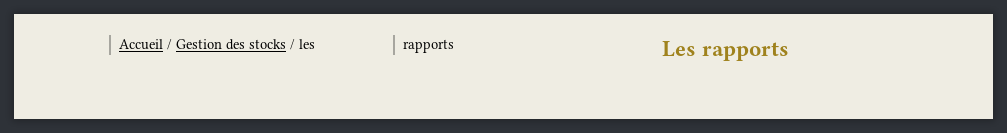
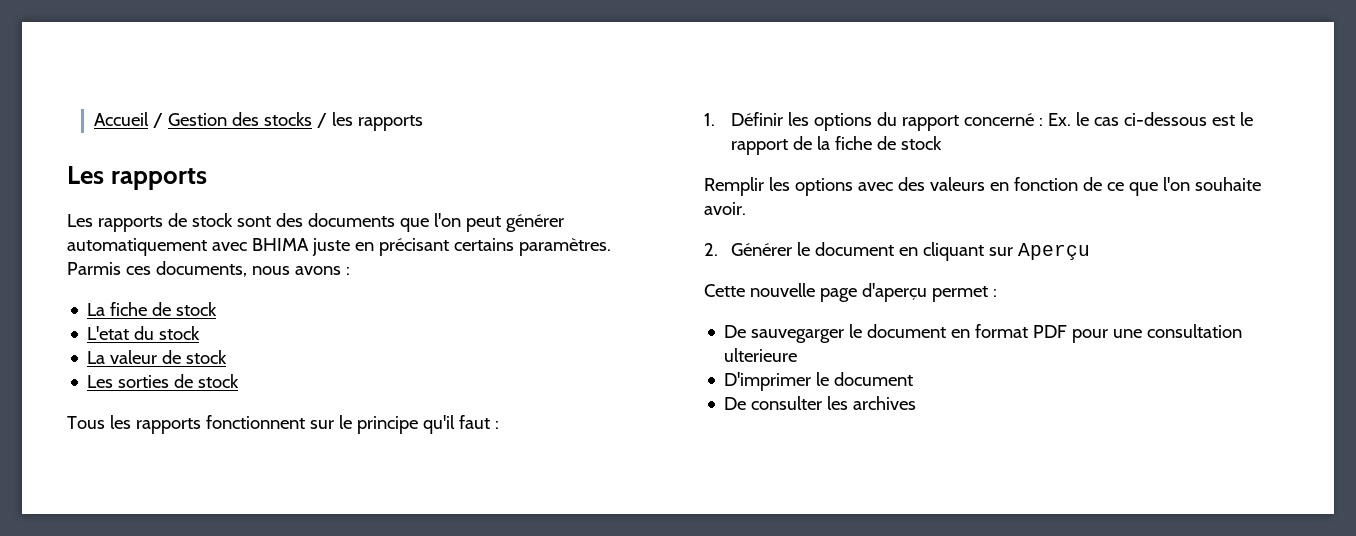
(790, 51) none -> [67,213,564,232] [67,238,611,256] [67,261,350,277] [87,302,218,316] [87,326,201,340] [87,350,228,364] [87,374,240,388] [67,415,499,434] [704,112,1253,131] [730,136,942,155] [704,177,1261,196] [704,202,746,215] [704,242,1090,261] [704,283,997,302] [724,324,1243,343] [724,348,798,362] [724,372,914,391] [724,396,917,410] // Les rapports de stock sont des documents que l'on peut générer automatiquement avec BHIMA juste en précisant certains paramètres. Parmis ces documents, nous avons : // La fiche de stock // L'etat du stock // La valeur de stock // Les sorties de stock // Tous les rapports fonctionnent sur le principe qu'il faut : // 1. Définir les options du rapport concerné : Ex. le cas ci-dessous est le rapport de la fiche de stock // Remplir les options avec des valeurs en fonction de ce que l'on souhaite avoir. // 2. Générer le document en cliquant sur Aperçu // Cette nouvelle page d'aperçu permet : // De sauvegarger le document en format PDF pour une consultation ulterieure // D'imprimer le document // De consulter les archives

